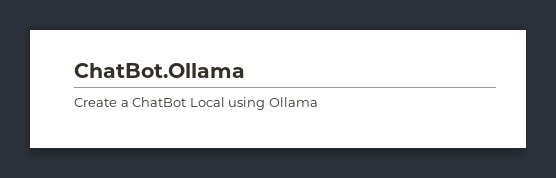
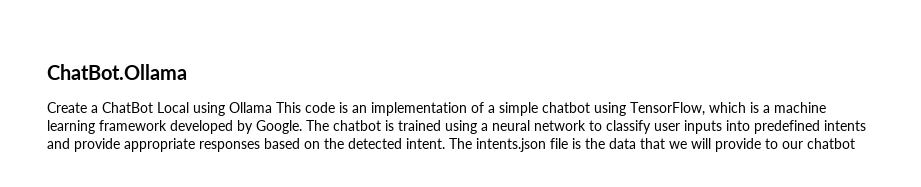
(318, 102) none -> [276,102,826,116] [47,120,866,134] [47,138,855,152] This code is an implementation of a simple chatbot using TensorFlow, which is a machine learning framework developed by Google. The chatbot is trained using a neural network to classify user inputs into predefined intents and provide appropriate responses based on the detected intent. The intents.json file is the data that we will provide to our chatbot

